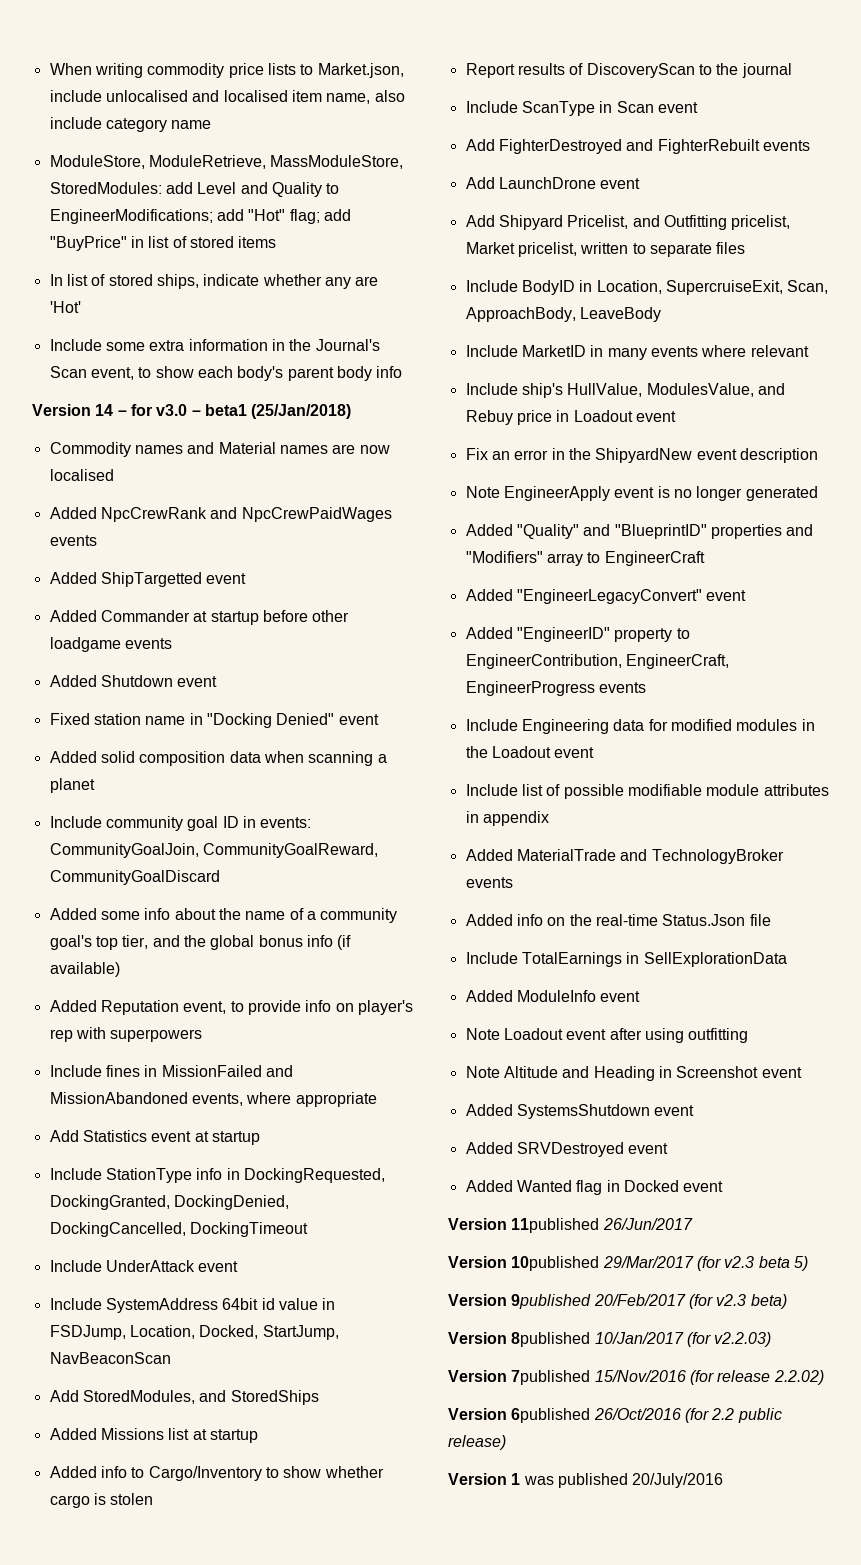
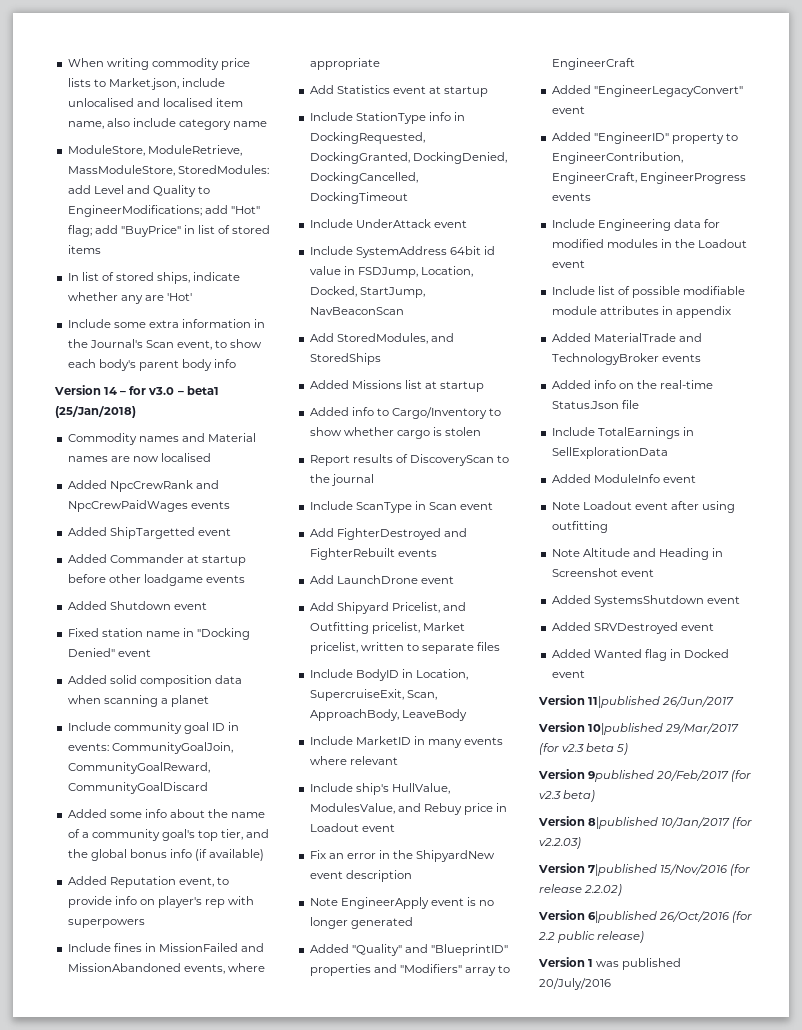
[511,1218,600,1233] 11published -> [588,696,661,708] 11|published
[511,1256,600,1271] 10published -> [588,723,664,735] 10|published
[511,1332,591,1347] 8published -> [588,817,659,829] 8|published
[511,1370,591,1385] 7published -> [588,864,658,876] 7|published
[511,1408,591,1423] 6published -> [588,911,658,923] 6|published

